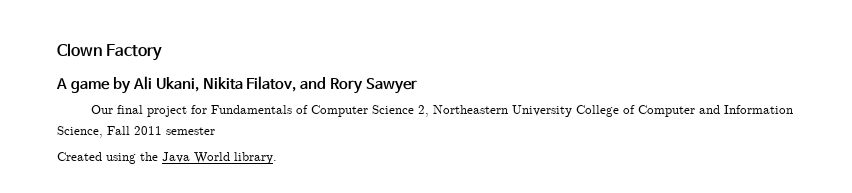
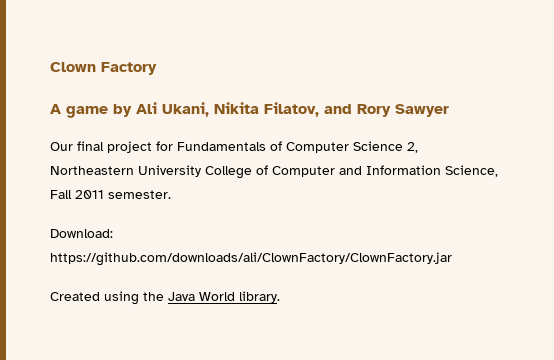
[166,127,215,135] semester -> [108,190,171,199] [50,229,113,238] [50,252,452,266] semester. // Download: https://github.com/downloads/ali/ClownFactory/ClownFactory.jar

